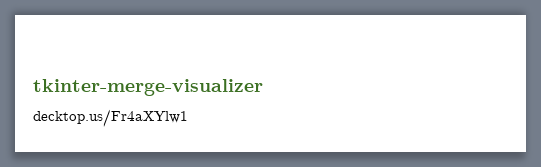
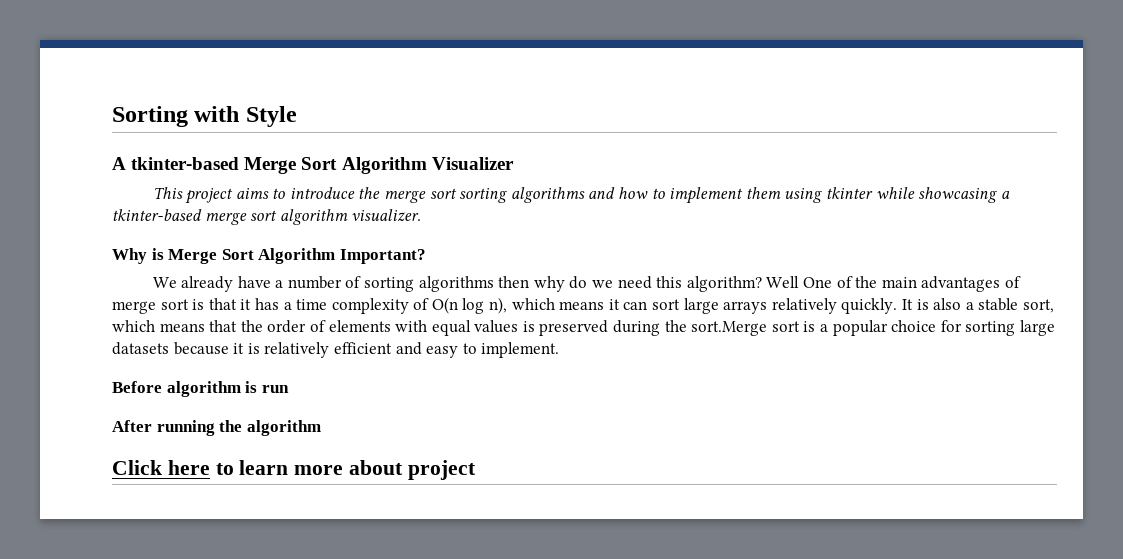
[33,79,263,96] [33,109,188,127] tkinter-merge-visualizer // decktop.us/Fr4aXYlw1 -> [112,106,297,127] [112,157,514,174] [152,187,1010,204] [112,209,422,225] [112,248,426,264] [152,276,1021,292] [112,297,1054,314] [112,320,1055,336] [112,342,560,358] [112,381,289,397] [112,420,321,436] [112,460,476,480] Sorting with Style // A tkinter-based Merge Sort Algorithm Visualizer // This project aims to introduce the merge sort sorting algorithms and how to implement them using tkinter while showcasing a tkinter-based merge sort algorithm visualizer. // Why is Merge Sort Algorithm Important? // We already have a number of sorting algorithms then why do we need this algorithm? Well One of the main advantages of merge sort is that it has a time complexity of O(n log n), which means it can sort large arrays relatively quickly. It is also a stable sort, which means that the order of elements with equal values is preserved during the sort.Merge sort is a popular choice for sorting large datasets because it is relatively efficient and easy to implement. // Before algorithm is run // After running the algorithm // Click here to learn more about project

